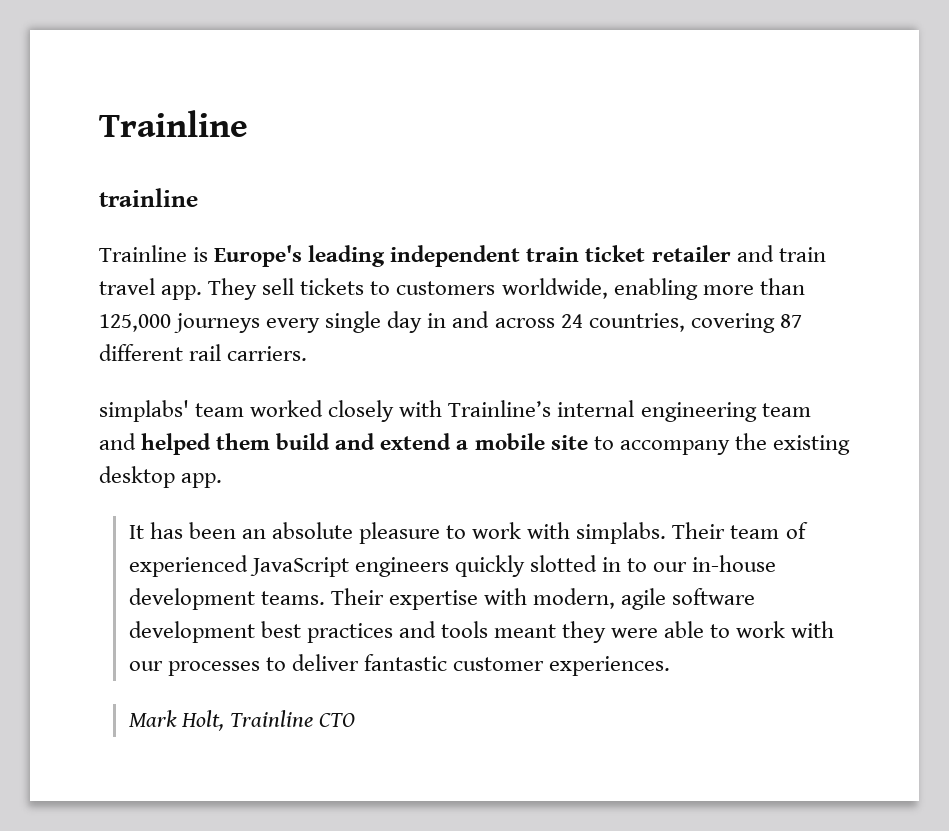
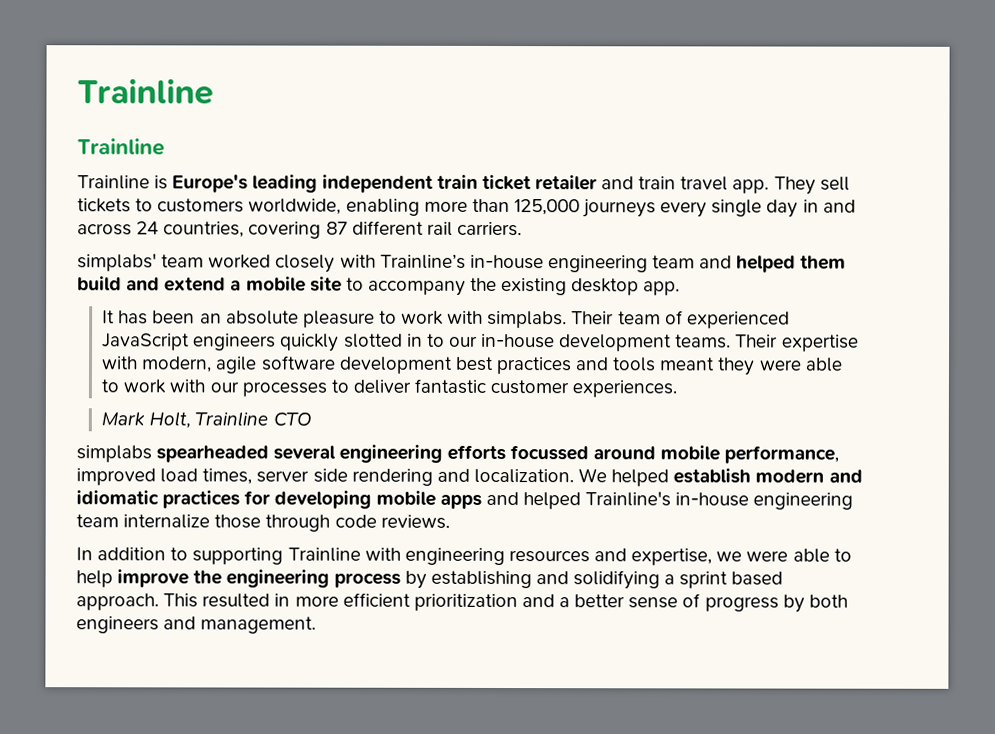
[99,110,248,137] [99,188,198,207] Trainline // trainline -> [77,78,214,105] [77,138,165,156] Trainline // Trainline
[557,400,635,417] internal -> [469,254,544,270] in-house
(355, 720) none -> [76,444,840,464] [76,468,863,487] [76,490,854,510] [76,514,450,532] [76,547,852,566] [76,569,784,590] [76,592,848,613] [76,616,317,634] // simplabs spearheaded several engineering efforts focussed around mobile performance, improved load times, server side rendering and localization. We helped establish modern and idiomatic practices for developing mobile apps and helped Trainline's in-house engineering team internalize those through code reviews. // In addition to supporting Trainline with engineering resources and expertise, we were able to help improve the engineering process by establishing and solidifying a sprint based approach. This resulted in more efficient prioritization and a better sense of progress by both engineers and management.

